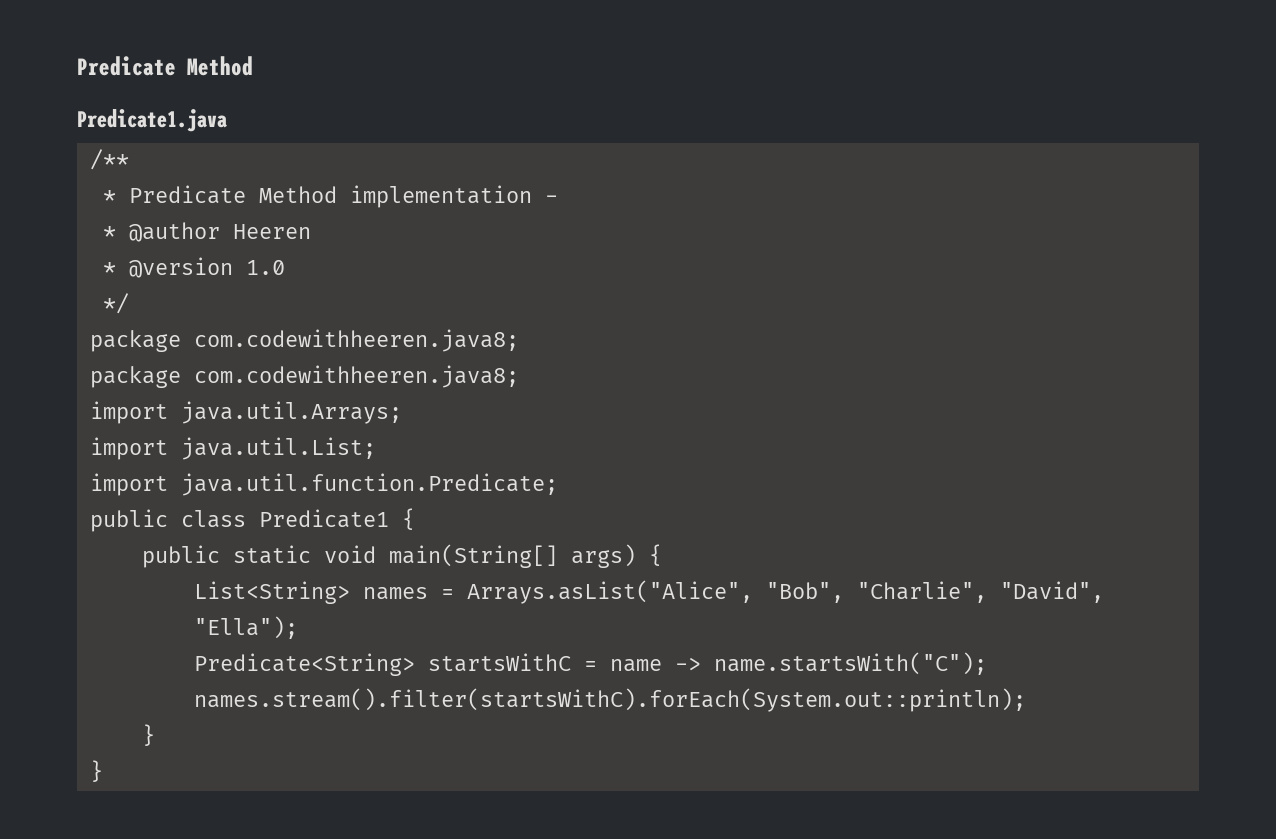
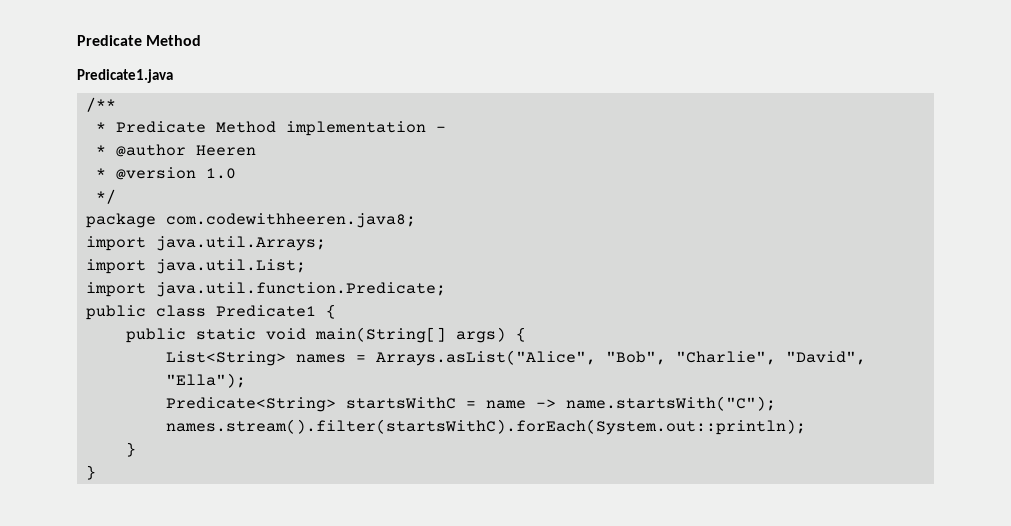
[89,365,519,388] // package com.codewithheeren.java8; -> (416, 220) none

